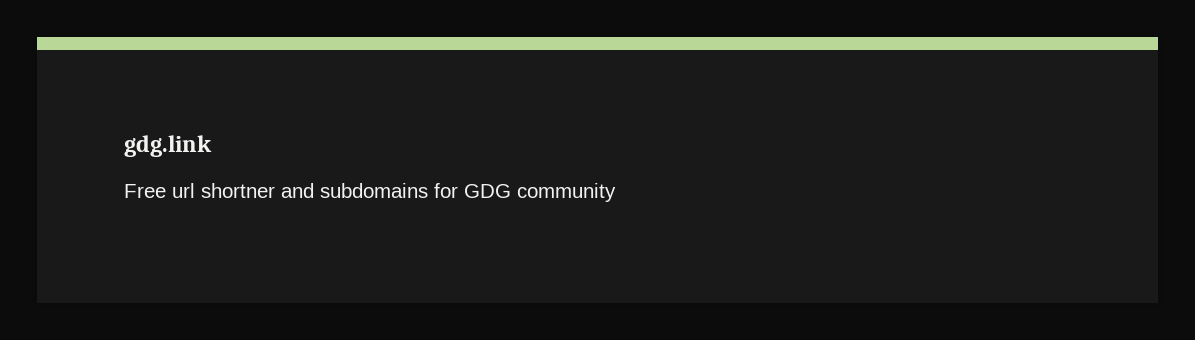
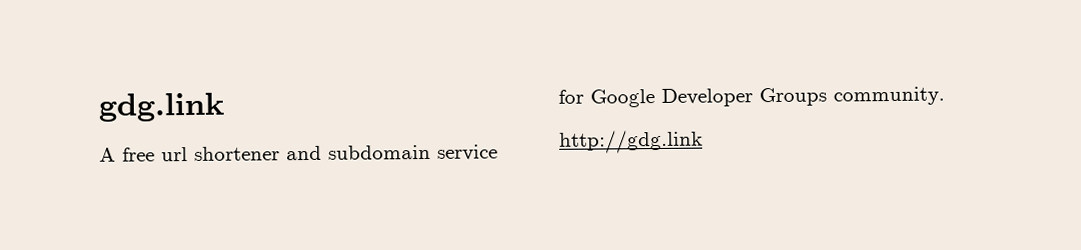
[124,183,616,202] Free url shortner and subdomains for GDG community -> [99,144,498,162] [558,86,945,108] [559,129,703,154] A free url shortener and subdomain service for Google Developer Groups community. // http://gdg.link

